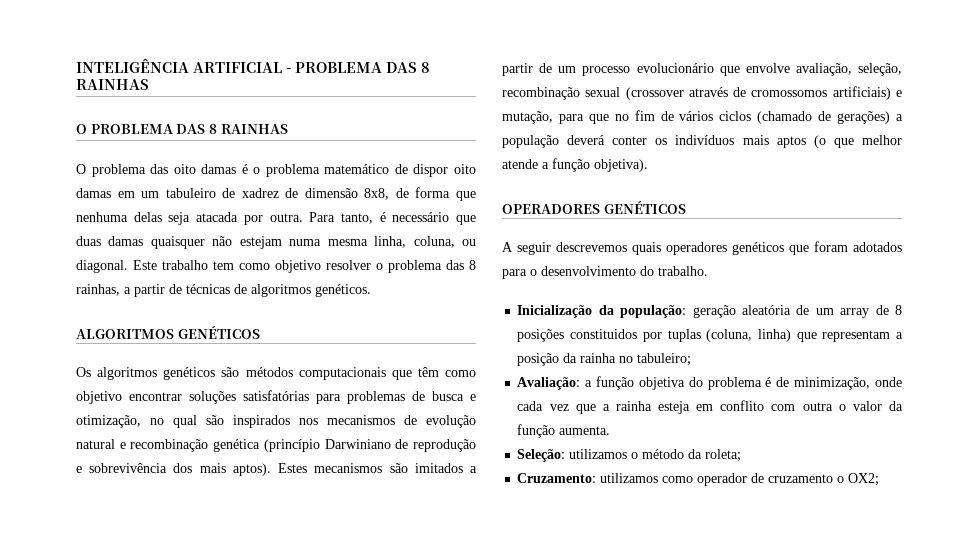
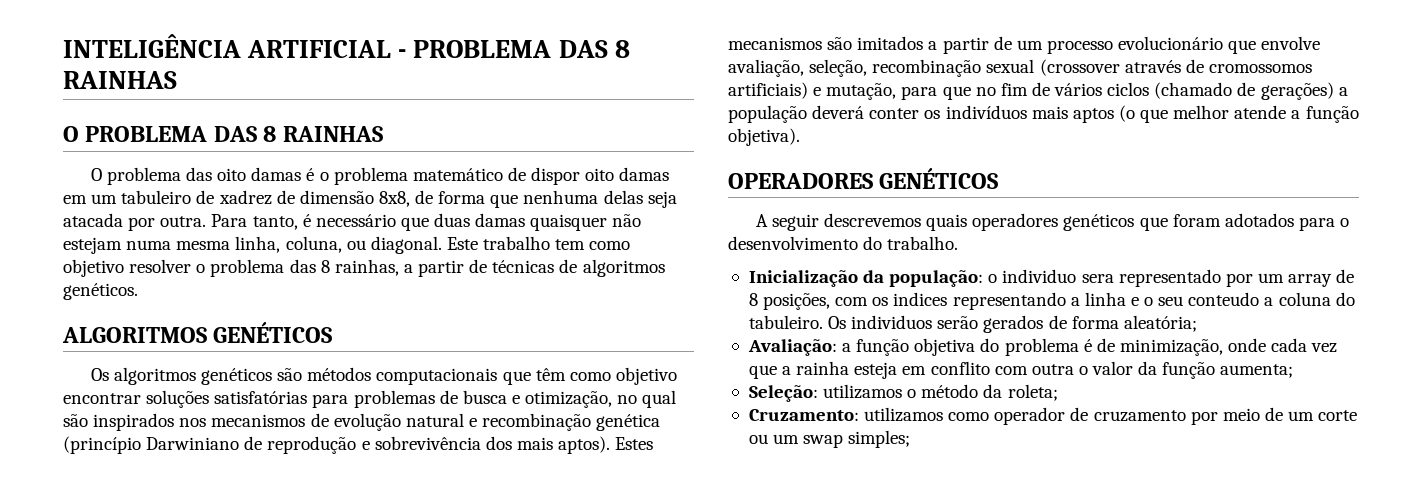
[692,305,902,318] [517,329,903,342] [517,353,692,366] geração aleatória de um array de 8 posições constituidos por tuplas (coluna, linha) que representam a posição da rainha no tabuleiro; -> [988,269,1355,287] [748,292,1355,310] [748,315,1197,333] o individuo sera representado por um array de 8 posições, com os indices representando a linha e o seu conteudo a coluna do tabuleiro. Os individuos serão gerados de forma aleatória;
[559,426,611,435] aumenta. -> [1220,364,1294,378] aumenta;
[837,473,880,486] o OX2; -> [1190,407,1358,425] [748,430,911,448] por meio de um corte ou um swap simples;

